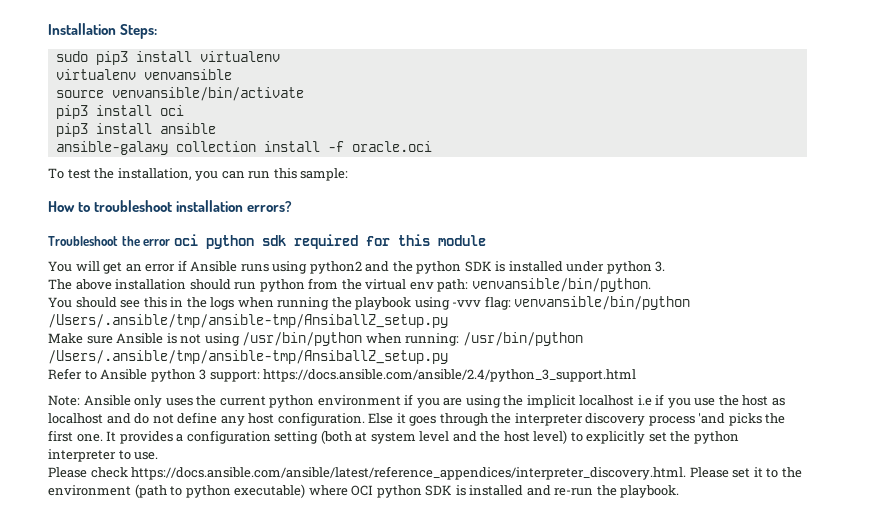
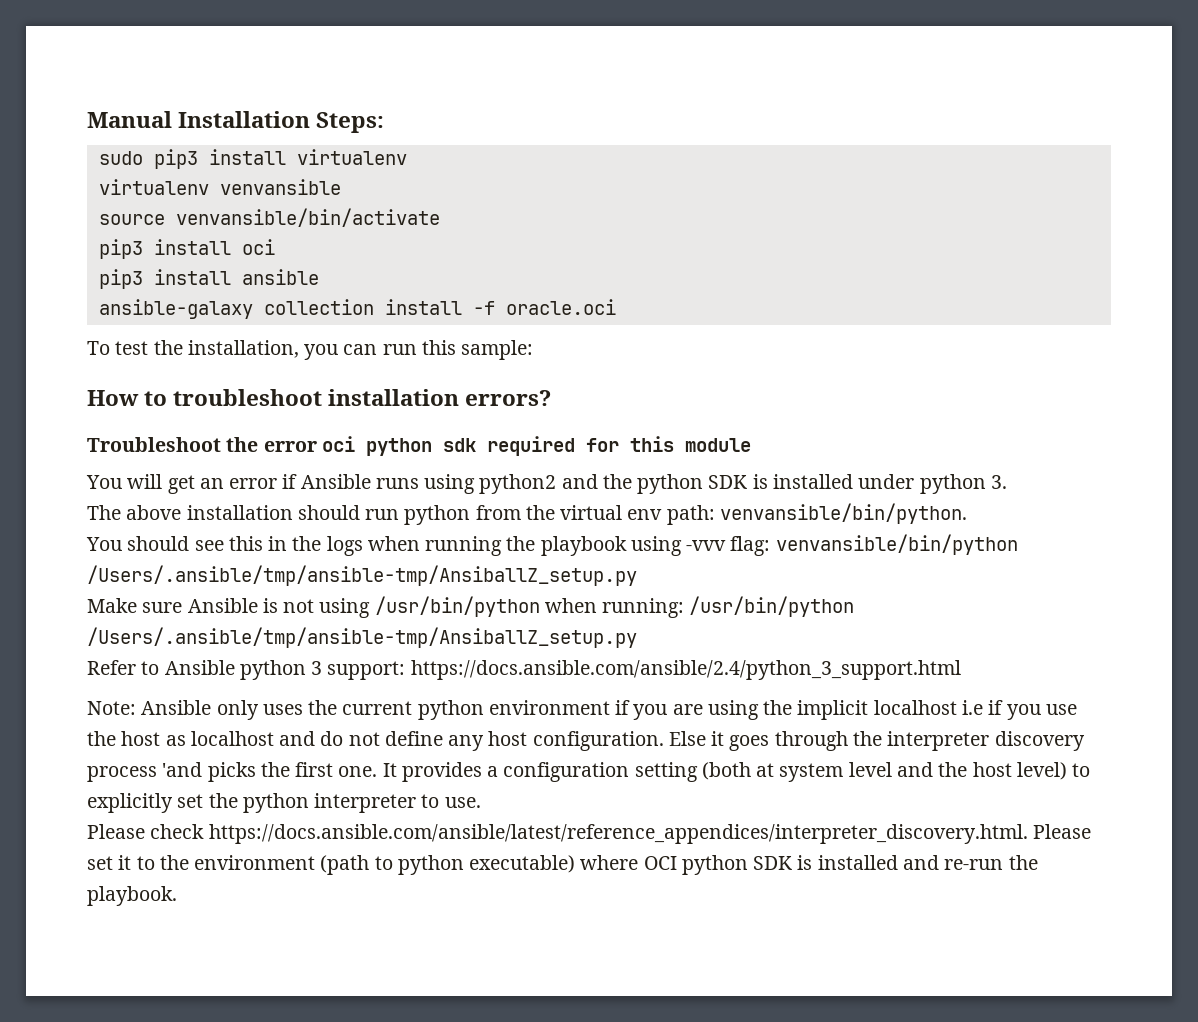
(48, 29) none -> [87,111,172,128] Manual

